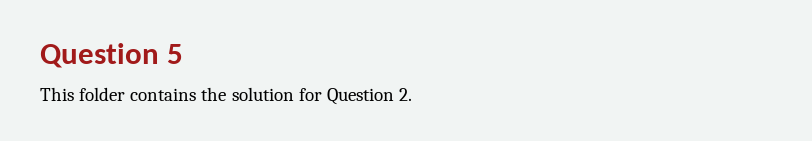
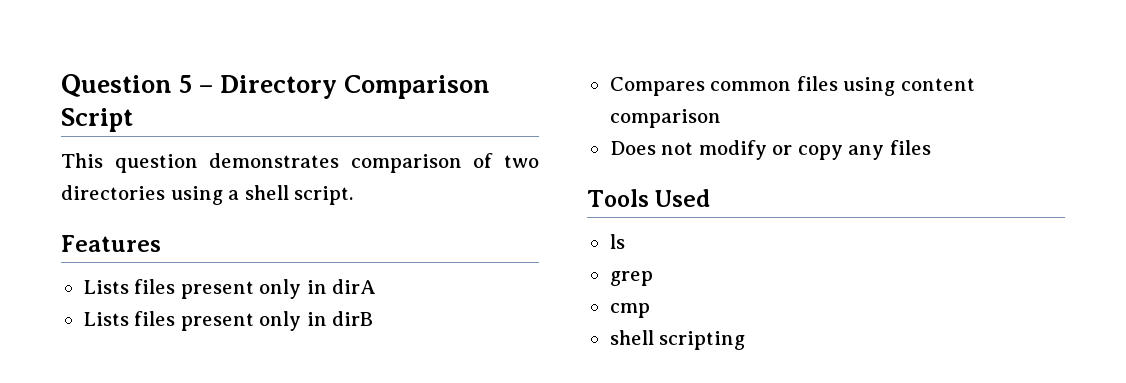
[40,87,412,105] // This folder contains the solution for Question 2. -> [199,75,491,99] [61,108,133,132] [61,153,539,173] [61,185,354,205] [61,235,161,252] [83,279,377,299] [83,311,374,331] [609,76,975,96] [609,109,721,128] [609,140,931,160] [587,189,711,207] [609,234,625,249] [609,271,653,286] [609,303,650,318] [609,330,746,350] – Directory Comparison Script // This question demonstrates comparison of two directories using a shell script. // Features // Lists files present only in dirA // Lists files present only in dirB // Compares common files using content comparison // Does not modify or copy any files // Tools Used // ls // grep // cmp // shell scripting

